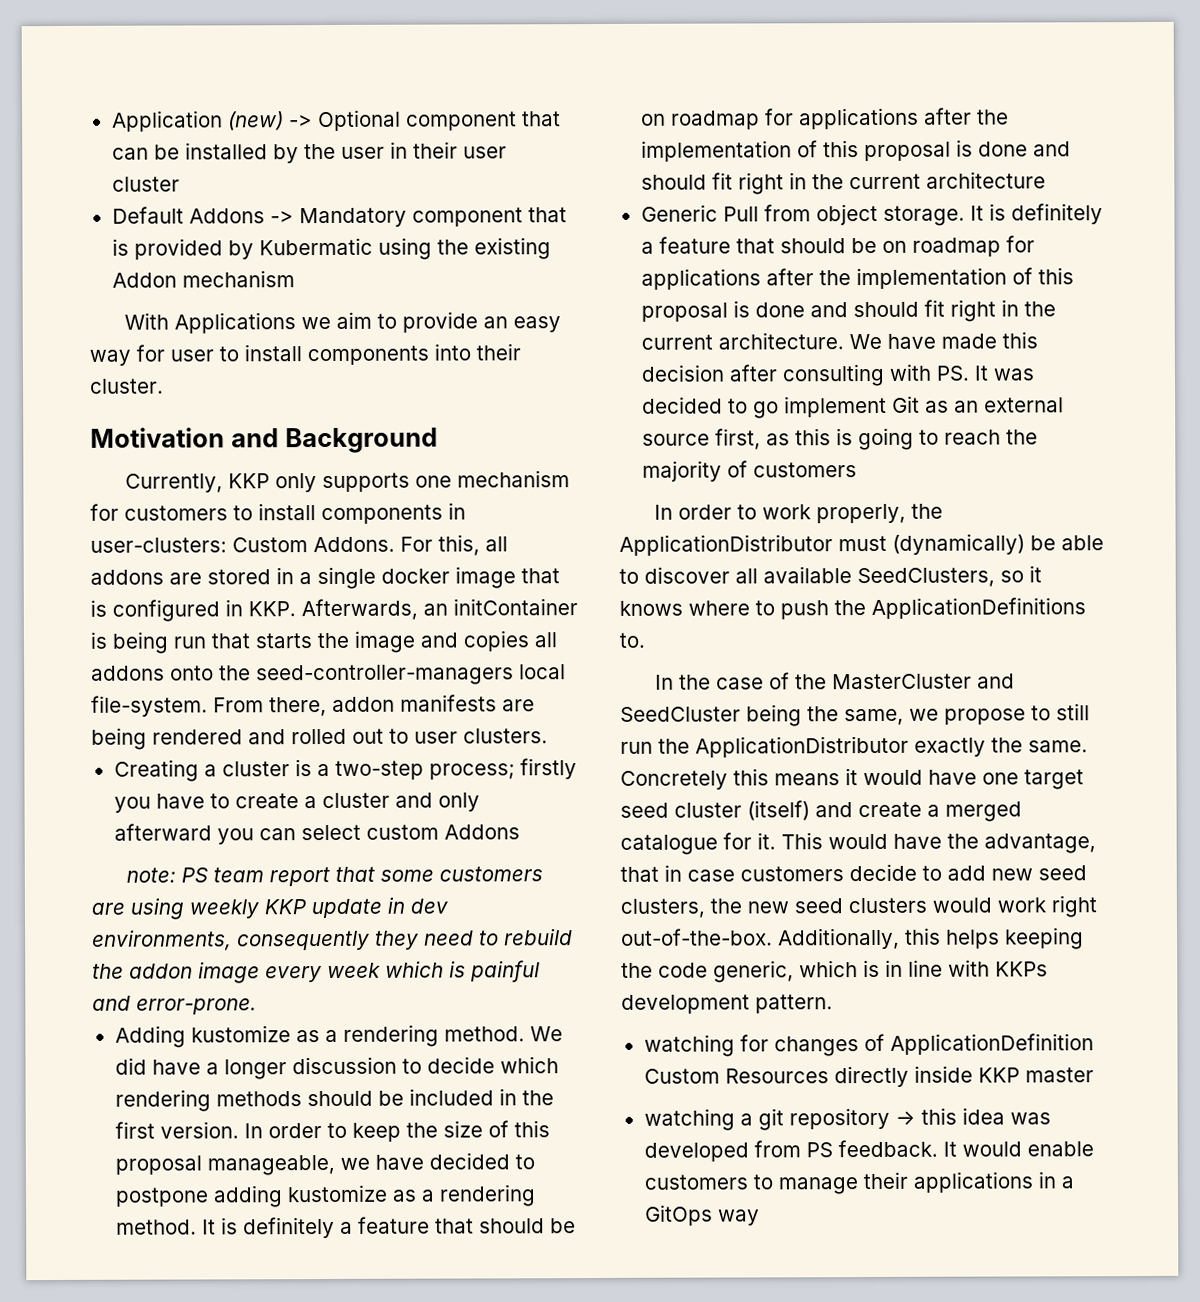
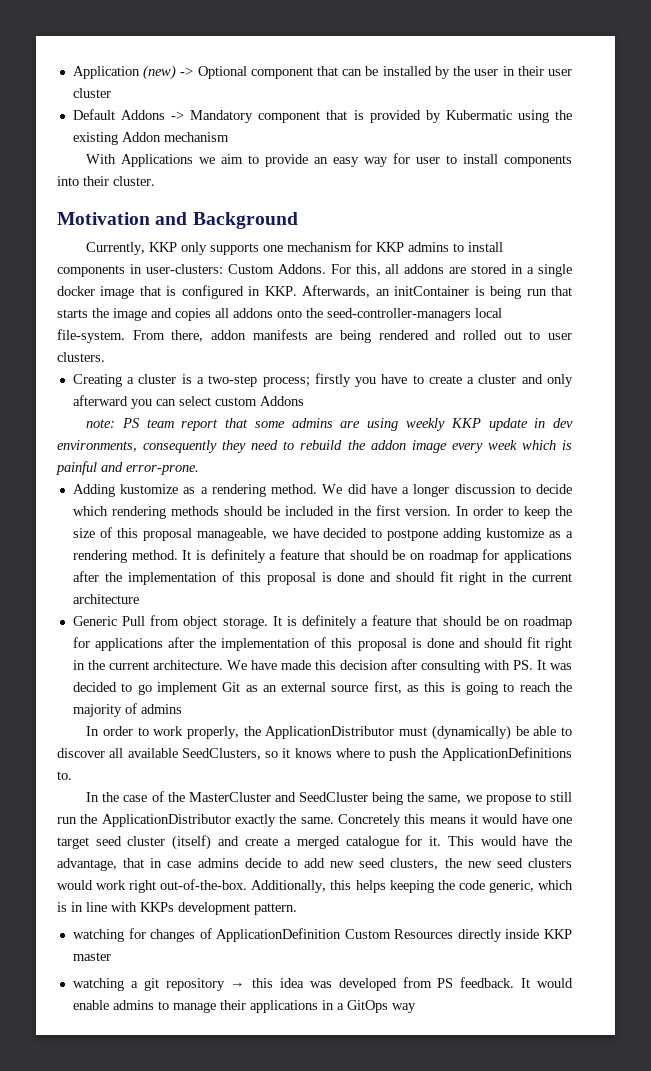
[124,505,228,521] customers -> [376,242,450,252] KKP admins
[438,866,543,882] customers -> [291,418,333,428] admins
[752,462,857,478] customers -> [140,704,182,714] admins
[740,866,844,882] customers -> [197,858,239,868] admins
[643,1174,748,1190] customers -> [112,1000,154,1010] admins

